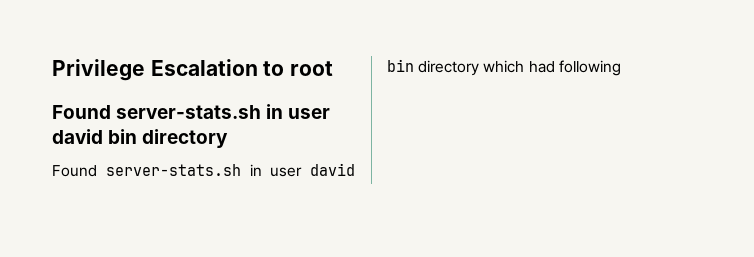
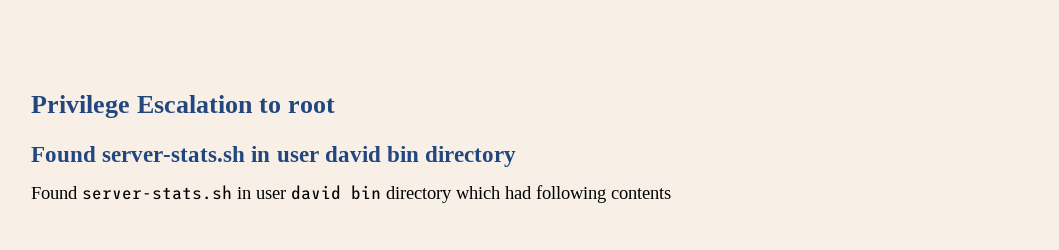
(621, 68) none -> [611,188,671,199] contents

